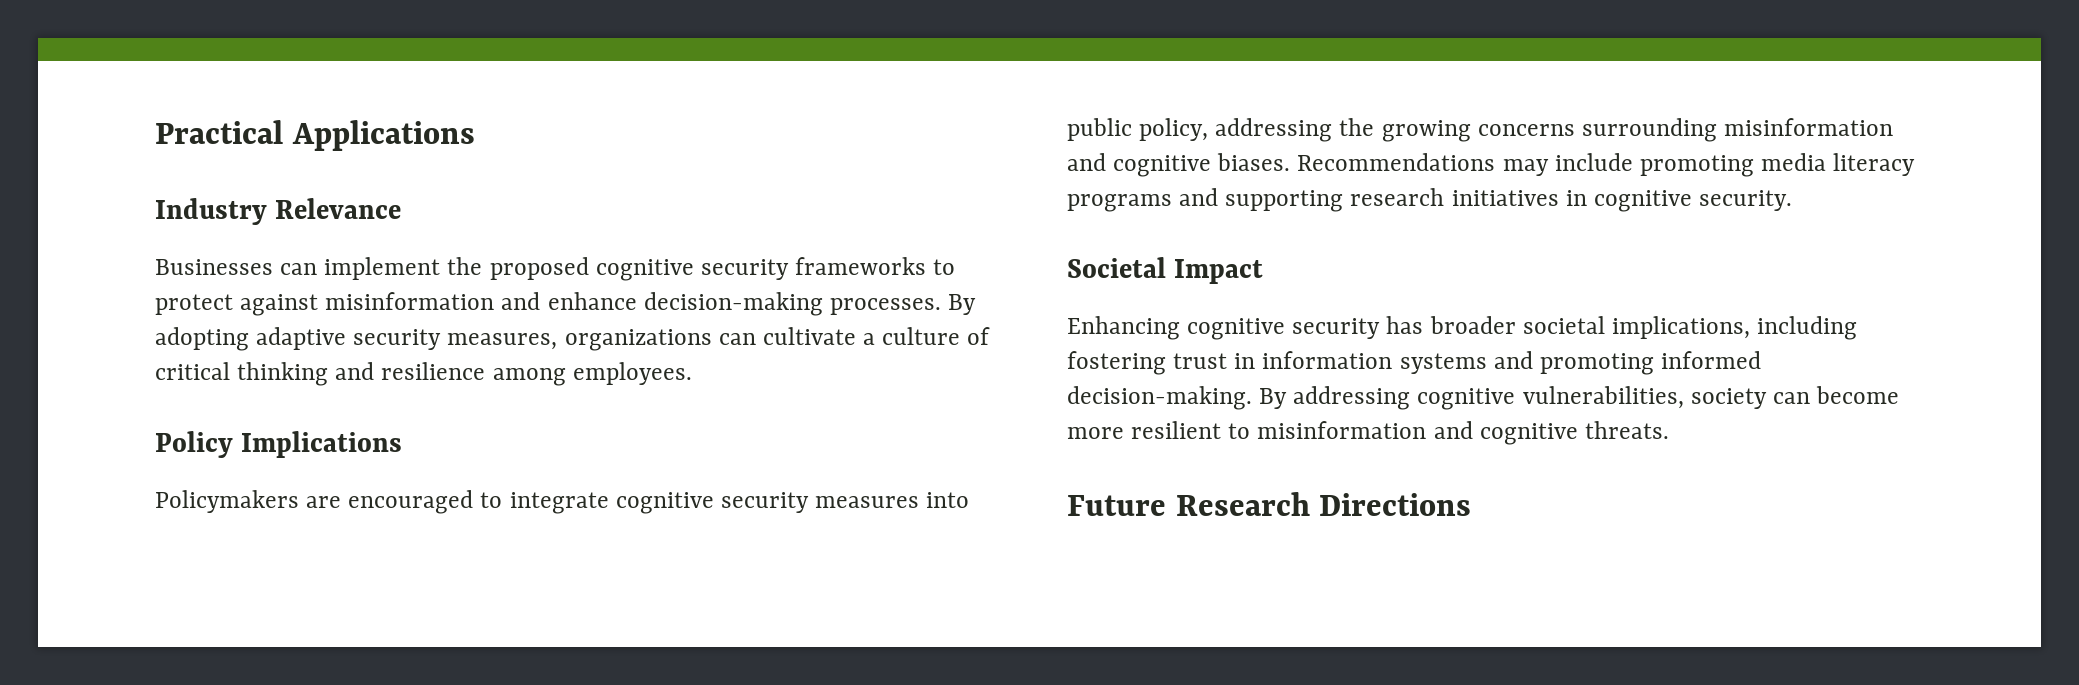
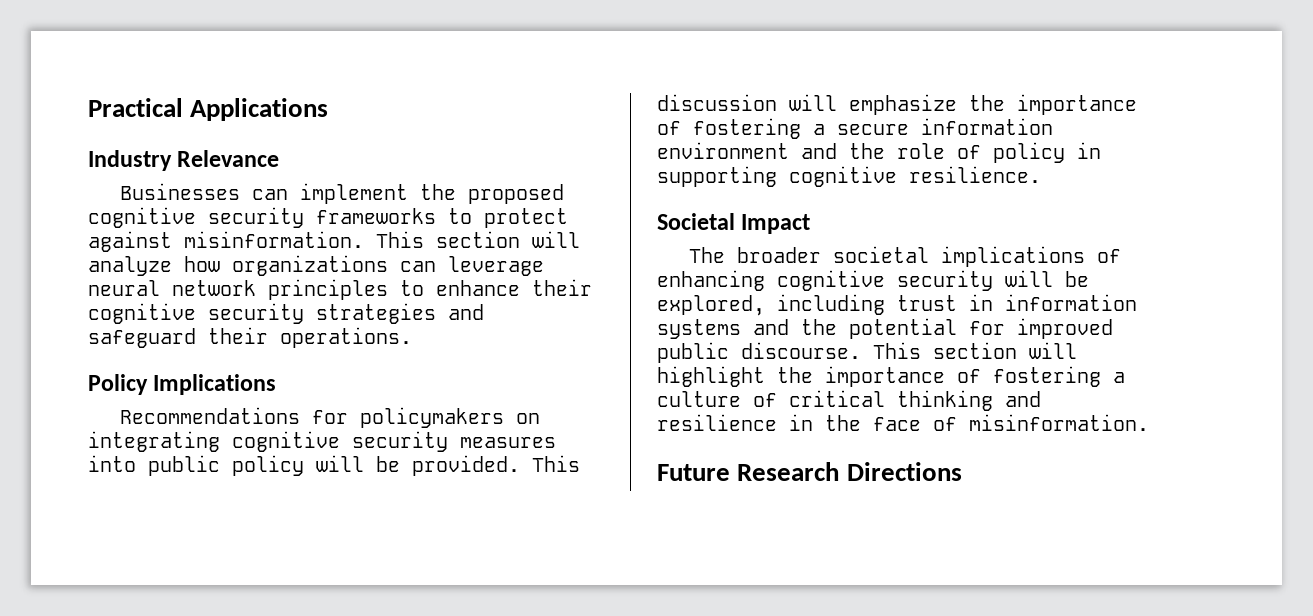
[325,292,977,316] [155,327,856,351] misinformation and enhance decision-making processes. By adopting adaptive security measures, organizations can cultivate -> [184,231,580,248] [88,255,544,276] [88,279,592,300] [88,303,484,324] [88,327,412,348] [88,374,277,395] [119,407,540,428] [88,431,556,452] [88,455,580,476] [657,94,1137,115] [657,118,1053,139] [657,142,1101,163] [657,166,1041,187] [657,213,811,234] [688,246,1121,267] [657,270,1089,291] [657,294,1137,316] [657,318,1113,339] [657,342,1077,363] [657,366,1101,387] misinformation. This section will analyze how organizations can leverage neural network principles to enhance their cognitive security strategies and safeguard their operations. // Policy Implications // Recommendations for policymakers on integrating cognitive security measures into public policy will be provided. This discussion will emphasize the importance of fostering a secure information environment and the role of policy in supporting cognitive resilience. // Societal Impact // The broader societal implications of enhancing cognitive security will be explored, including trust in information systems and the potential for improved public discourse. This section will highlight the importance of fostering
[492,362,692,386] [155,431,403,458] [155,490,970,514] [1067,118,1894,142] [1067,153,1916,177] [1067,188,1793,212] [1067,257,1264,284] [1067,316,1858,340] [1067,351,1762,375] [1067,386,1900,410] [1067,421,1669,445] among employees. // Policy Implications // Policymakers are encouraged to integrate cognitive security measures into public policy, addressing the growing concerns surrounding misinformation and cognitive biases. Recommendations may include promoting media literacy programs and supporting research initiatives in cognitive security. // Societal Impact // Enhancing cognitive security has broader societal implications, including fostering trust in information systems and promoting informed decision-making. By addressing cognitive vulnerabilities, society can become more resilient to misinformation and cognitive threats. -> [789,414,1149,431] in the face of misinformation.

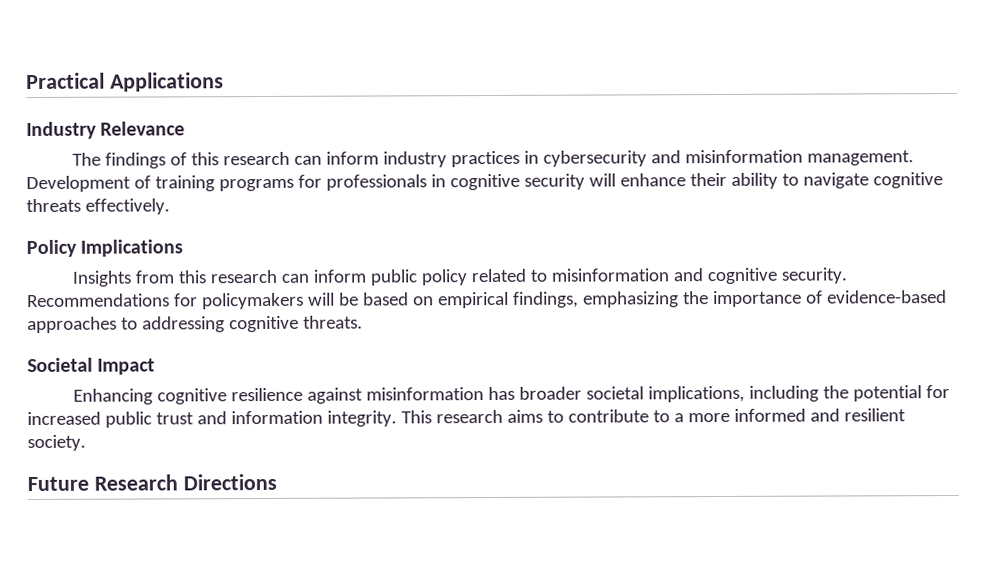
[119,183,564,204] [88,207,568,228] [88,231,580,252] [88,255,544,276] [88,279,592,300] [88,303,484,324] [88,327,412,348] [88,374,277,395] [119,407,540,428] [88,431,556,452] [88,455,580,476] [657,94,1137,115] [657,118,1053,139] [657,142,1101,163] [657,166,1041,187] [657,213,811,234] [688,246,1121,267] [657,270,1089,291] [657,294,1137,316] [657,318,1113,339] [657,342,1077,363] [657,366,1125,387] [657,390,1041,411] [657,414,1149,431] Businesses can implement the proposed cognitive security frameworks to protect against misinformation. This section will analyze how organizations can leverage neural network principles to enhance their cognitive security strategies and safeguard their operations. // Policy Implications // Recommendations for policymakers on integrating cognitive security measures into public policy will be provided. This discussion will emphasize the importance of fostering a secure information environment and the role of policy in supporting cognitive resilience. // Societal Impact // The broader societal implications of enhancing cognitive security will be explored, including trust in information systems and the potential for improved public discourse. This section will highlight the importance of fostering a culture of critical thinking and resilience in the face of misinformation. -> [71,149,914,169] [26,172,943,193] [26,198,170,215] [26,239,184,258] [71,267,848,287] [27,290,947,310] [27,315,363,334] [27,357,156,375] [72,385,950,405] [27,408,906,428] [27,434,86,452] The findings of this research can inform industry practices in cybersecurity and misinformation management. Development of training programs for professionals in cognitive security will enhance their ability to navigate cognitive threats effectively. // Policy Implications // Insights from this research can inform public policy related to misinformation and cognitive security. Recommendations for policymakers will be based on empirical findings, emphasizing the importance of evidence-based approaches to addressing cognitive threats. // Societal Impact // Enhancing cognitive resilience against misinformation has broader societal implications, including the potential for increased public trust and information integrity. This research aims to contribute to a more informed and resilient society.

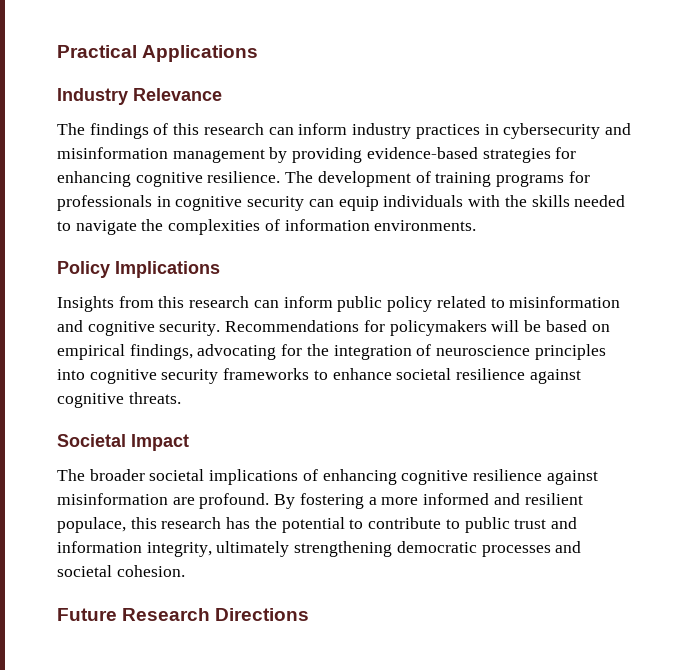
[806,150,914,166] [26,175,131,193] management. Development -> [172,147,577,163] [57,171,411,187] management by providing evidence-based strategies for enhancing cognitive resilience. The development
[588,172,943,189] [26,198,170,215] will enhance their ability to navigate cognitive threats effectively. -> [308,195,626,211] [57,219,477,235] can equip individuals with the skills needed to navigate the complexities of information environments.
[582,290,947,308] [27,315,363,334] [27,357,156,375] [72,385,950,405] [27,409,670,428] emphasizing the importance of evidence-based approaches to addressing cognitive threats. // Societal Impact // Enhancing cognitive resilience against misinformation has broader societal implications, including the potential for increased public trust and information integrity. This research aims to contribute to -> [197,344,606,360] [57,368,581,384] [57,392,181,408] [57,434,189,451] [57,469,598,485] [57,493,364,509] advocating for the integration of neuroscience principles into cognitive security frameworks to enhance societal resilience against cognitive threats. // Societal Impact // The broader societal implications of enhancing cognitive resilience against misinformation are profound. By fostering
[27,434,86,452] society. -> [57,517,577,533] [57,541,582,557] [57,565,185,577] populace, this research has the potential to contribute to public trust and information integrity, ultimately strengthening democratic processes and societal cohesion.

